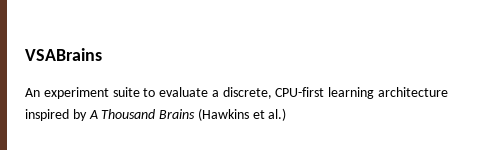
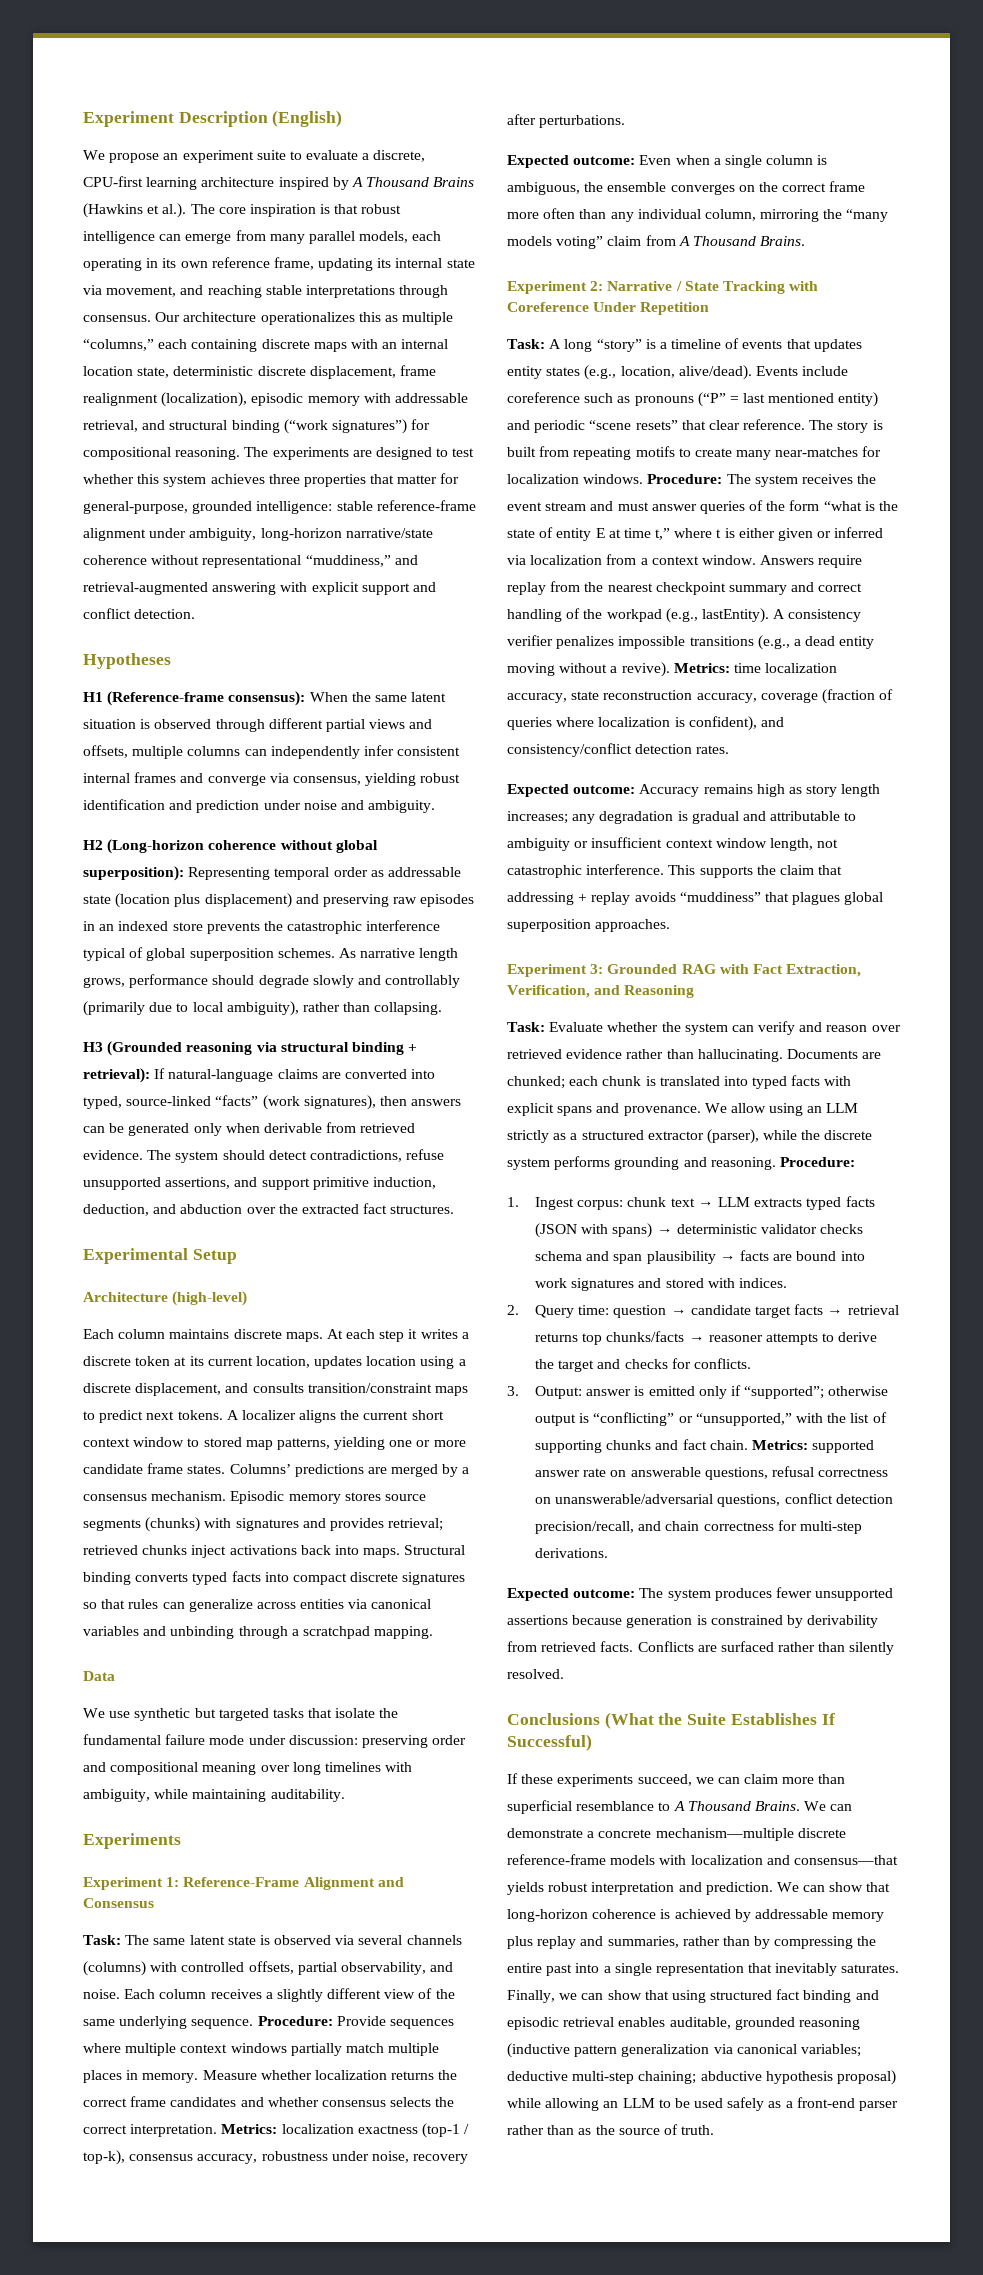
[25,48,102,61] [25,88,40,97] VSABrains // An -> [83,110,343,127] [83,150,179,163] Experiment Description (English) // We propose an
[268,108,287,121] al.) -> [162,203,402,218] [83,230,442,244] [83,257,475,271] [83,285,449,298] [83,312,454,325] [83,339,449,352] [83,365,436,379] [83,392,468,407] [83,419,431,434] [83,447,475,460] [83,473,460,487] [83,500,476,514] [83,528,433,541] [83,555,418,568] [83,582,436,595] [83,608,196,619] [83,653,171,669] [83,691,447,706] [83,718,433,732] [83,745,461,759] [83,772,461,786] [83,799,436,813] [83,839,378,854] [83,866,461,881] [83,893,475,908] [83,920,441,934] [83,947,459,961] [83,974,461,988] [83,1001,443,1016] [83,1041,418,1056] [83,1068,436,1083] [83,1095,462,1110] [83,1122,416,1136] [83,1149,445,1163] [83,1177,436,1190] [83,1203,455,1216] [83,1248,237,1264] [83,1291,248,1306] [83,1329,469,1342] [83,1356,466,1369] [83,1383,468,1396] [83,1410,444,1423] [83,1437,466,1450] [83,1463,470,1477] [83,1491,426,1504] [83,1517,444,1532] [83,1545,466,1558] [83,1571,466,1585] [83,1599,432,1612] [83,1626,434,1639] [83,1671,115,1681] [83,1708,399,1721] [83,1734,467,1748] [83,1762,413,1775] [83,1789,345,1802] [83,1833,181,1849] [83,1877,404,1890] [83,1898,154,1908] [83,1935,462,1945] [83,1961,454,1976] [83,1988,455,2002] [83,2016,454,2029] [83,2043,440,2056] [83,2070,458,2083] [83,2096,455,2107] [83,2123,470,2138] [83,2150,469,2165] [507,114,626,128] [507,155,828,168] [507,181,866,195] [507,208,889,222] [507,235,806,249] [507,281,819,294] [507,302,710,315] [507,338,862,352] [507,365,849,380] [507,392,879,407] [507,419,883,433] [507,446,882,460] [507,474,877,487] [507,500,899,514] [507,527,884,541] [507,554,863,568] [507,581,863,595] [507,608,862,623] [507,635,875,650] [507,662,838,677] [507,689,894,704] [507,716,784,731] [507,743,730,757] [507,784,881,797] [507,811,857,824] [507,837,839,851] [507,864,843,878] [507,892,884,905] [507,919,671,932] [507,964,862,977] [507,985,695,998] [507,1021,901,1035] [507,1049,882,1062] [507,1075,852,1089] [507,1103,859,1116] [507,1129,873,1144] [507,1156,855,1170] [507,1196,875,1210] [535,1223,864,1238] [535,1250,865,1264] [535,1278,787,1291] [507,1304,899,1318] [535,1331,878,1345] [535,1358,751,1372] [507,1385,889,1399] [535,1412,887,1426] [535,1439,875,1453] [535,1466,889,1480] [535,1493,893,1507] [535,1520,862,1534] [535,1548,609,1558] [507,1587,894,1601] [507,1615,879,1628] [507,1641,895,1655] [507,1669,564,1679] [507,1712,835,1729] [507,1734,592,1751] [507,1773,846,1787] [507,1800,853,1814] [507,1828,846,1841] [507,1854,898,1865] [507,1882,891,1895] [507,1909,885,1922] [507,1936,877,1949] [507,1963,900,1976] [507,1989,879,2003] [507,2017,860,2030] [507,2043,861,2058] [507,2070,896,2085] [507,2097,899,2111] [507,2124,715,2135] al.). The core inspiration is that robust intelligence can emerge from many parallel models, each operating in its own reference frame, updating its internal state via movement, and reaching stable interpretations through consensus. Our architecture operationalizes this as multiple “columns,” each containing discrete maps with an internal location state, deterministic discrete displacement, frame realignment (localization), episodic memory with addressable retrieval, and structural binding (“work signatures”) for compositional reasoning. The experiments are designed to test whether this system achieves three properties that matter for general-purpose, grounded intelligence: stable reference-frame alignment under ambiguity, long-horizon narrative/state coherence without representational “muddiness,” and retrieval-augmented answering with explicit support and conflict detection. // Hypotheses // H1 (Reference-frame consensus): When the same latent situation is observed through different partial views and offsets, multiple columns can independently infer consistent internal frames and converge via consensus, yielding robust identification and prediction under noise and ambiguity. // H2 (Long-horizon coherence without global superposition): Representing temporal order as addressable state (location plus displacement) and preserving raw episodes in an indexed store prevents the catastrophic interference typical of global superposition schemes. As narrative length grows, performance should degrade slowly and controllably (primarily due to local ambiguity), rather than collapsing. // H3 (Grounded reasoning via structural binding + retrieval): If natural-language claims are converted into typed, source-linked “facts” (work signatures), then answers can be generated only when derivable from retrieved evidence. The system should detect contradictions, refuse unsupported assertions, and support primitive induction, deduction, and abduction over the extracted fact structures. // Experimental Setup // Architecture (high-level) // Each column maintains discrete maps. At each step it writes a discrete token at its current location, updates location using a discrete displacement, and consults transition/constraint maps to predict next tokens. A localizer aligns the current short context window to stored map patterns, yielding one or more candidate frame states. Columns’ predictions are merged by a consensus mechanism. Episodic memory stores source segments (chunks) with signatures and provides retrieval; retrieved chunks inject activations back into maps. Structural binding converts typed facts into compact discrete signatures so that rules can generalize across entities via canonical variables and unbinding through a scratchpad mapping. // Data // We use synthetic but targeted tasks that isolate the fundamental failure mode under discussion: preserving order and compositional meaning over long timelines with ambiguity, while maintaining auditability. // Experiments // Experiment 1: Reference-Frame Alignment and Consensus // Task: The same latent state is observed via several channels (columns) with controlled offsets, partial observability, and noise. Each column receives a slightly different view of the same underlying sequence. Procedure: Provide sequences where multiple context windows partially match multiple places in memory. Measure whether localization returns the correct frame candidates and whether consensus selects the correct interpretation. Metrics: localization exactness (top-1 / top-k), consensus accuracy, robustness under noise, recovery after perturbations. // Expected outcome: Even when a single column is ambiguous, the ensemble converges on the correct frame more often than any individual column, mirroring the “many models voting” claim from A Thousand Brains. // Experiment 2: Narrative / State Tracking with Coreference Under Repetition // Task: A long “story” is a timeline of events that updates entity states (e.g., location, alive/dead). Events include coreference such as pronouns (“P” = last mentioned entity) and periodic “scene resets” that clear reference. The story is built from repeating motifs to create many near-matches for localization windows. Procedure: The system receives the event stream and must answer queries of the form “what is the state of entity E at time t,” where t is either given or inferred via localization from a context window. Answers require replay from the nearest checkpoint summary and correct handling of the workpad (e.g., lastEntity). A consistency verifier penalizes impossible transitions (e.g., a dead entity moving without a revive). Metrics: time localization accuracy, state reconstruction accuracy, coverage (fraction of queries where localization is confident), and consistency/conflict detection rates. // Expected outcome: Accuracy remains high as story length increases; any degradation is gradual and attributable to ambiguity or insufficient context window length, not catastrophic interference. This supports the claim that addressing + replay avoids “muddiness” that plagues global superposition approaches. // Experiment 3: Grounded RAG with Fact Extraction, Verification, and Reasoning // Task: Evaluate whether the system can verify and reason over retrieved evidence rather than hallucinating. Documents are chunked; each chunk is translated into typed facts with explicit spans and provenance. We allow using an LLM strictly as a structured extractor (parser), while the discrete system performs grounding and reasoning. Procedure: // 1. Ingest corpus: chunk text → LLM extracts typed facts (JSON with spans) → deterministic validator checks schema and span plausibility → facts are bound into work signatures and stored with indices. // 2. Query time: question → candidate target facts → retrieval returns top chunks/facts → reasoner attempts to derive the target and checks for conflicts. // 3. Output: answer is emitted only if “supported”; otherwise output is “conflicting” or “unsupported,” with the list of supporting chunks and fact chain. Metrics: supported answer rate on answerable questions, refusal correctness on unanswerable/adversarial questions, conflict detection precision/recall, and chain correctness for multi-step derivations. // Expected outcome: The system produces fewer unsupported assertions because generation is constrained by derivability from retrieved facts. Conflicts are surfaced rather than silently resolved. // Conclusions (What the Suite Establishes If Successful) // If these experiments succeed, we can claim more than superficial resemblance to A Thousand Brains. We can demonstrate a concrete mechanism—multiple discrete reference-frame models with localization and consensus—that yields robust interpretation and prediction. We can show that long-horizon coherence is achieved by addressable memory plus replay and summaries, rather than by compressing the entire past into a single representation that inevitably saturates. Finally, we can show that using structured fact binding and episodic retrieval enables auditable, grounded reasoning (inductive pattern generalization via canonical variables; deductive multi-step chaining; abductive hypothesis proposal) while allowing an LLM to be used safely as a front-end parser rather than as the source of truth.

